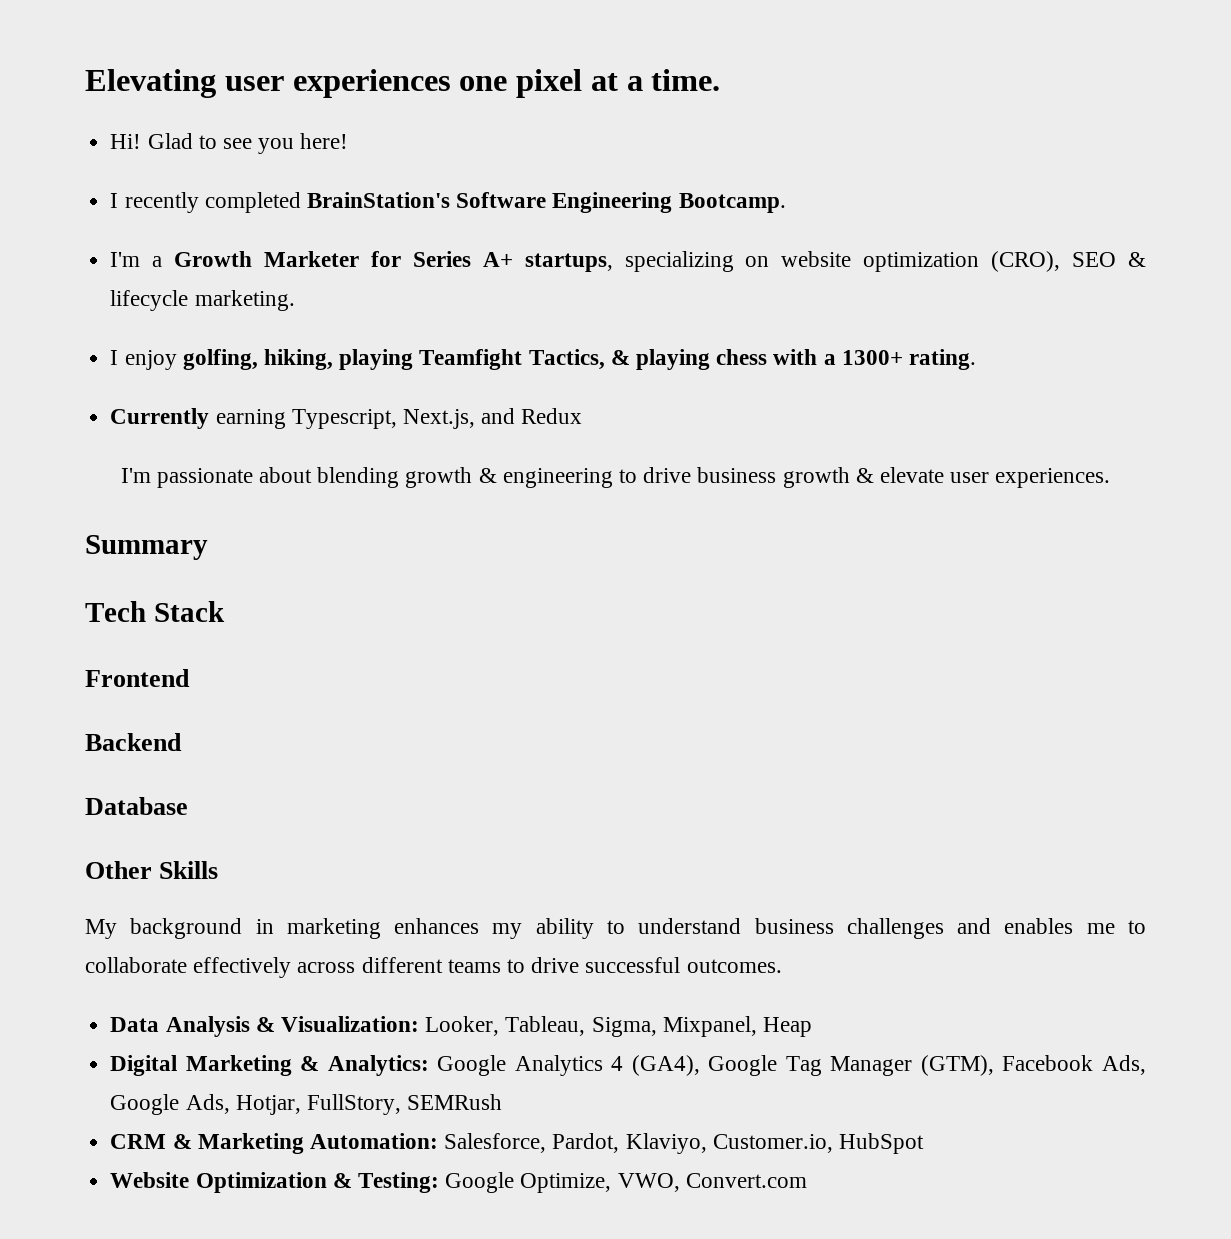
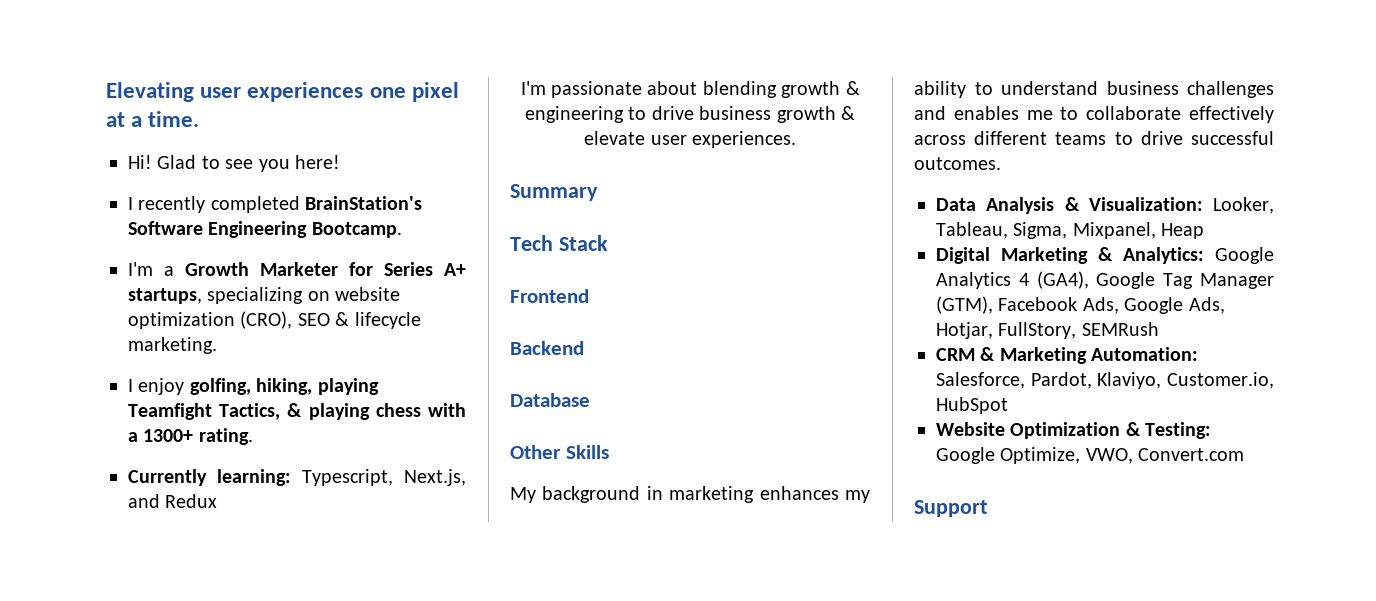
[215,409,286,429] earning -> [217,469,291,486] learning:
(807, 1180) none -> [914,500,988,517] // Support

